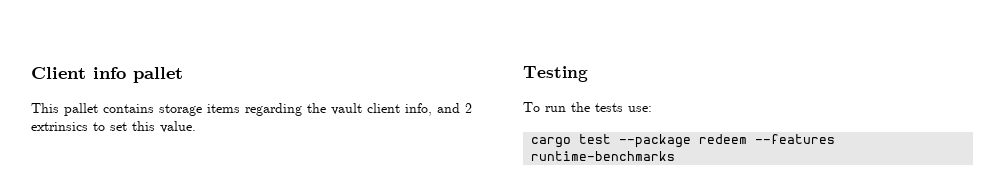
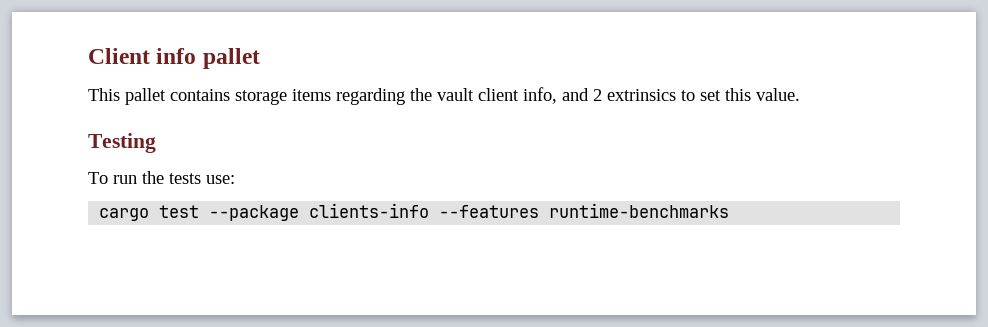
[699,134,748,144] redeem -> [309,203,430,218] clients-info

